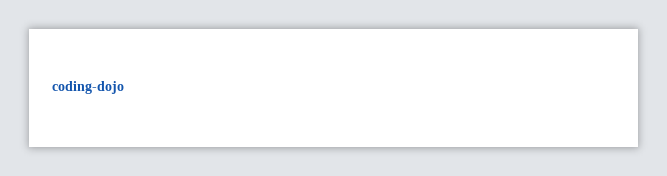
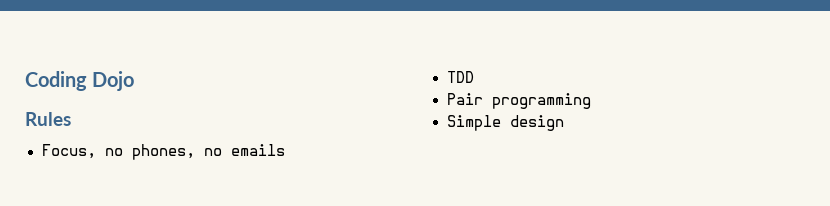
[52,81,124,94] coding-dojo -> [25,71,135,91] [25,112,71,126] [41,144,285,160] [446,71,474,83] [446,93,591,109] [446,115,564,131] Coding Dojo // Rules // Focus, no phones, no emails // TDD // Pair programming // Simple design

